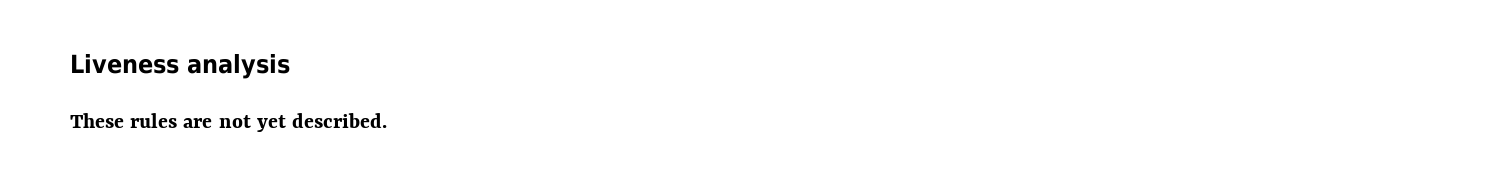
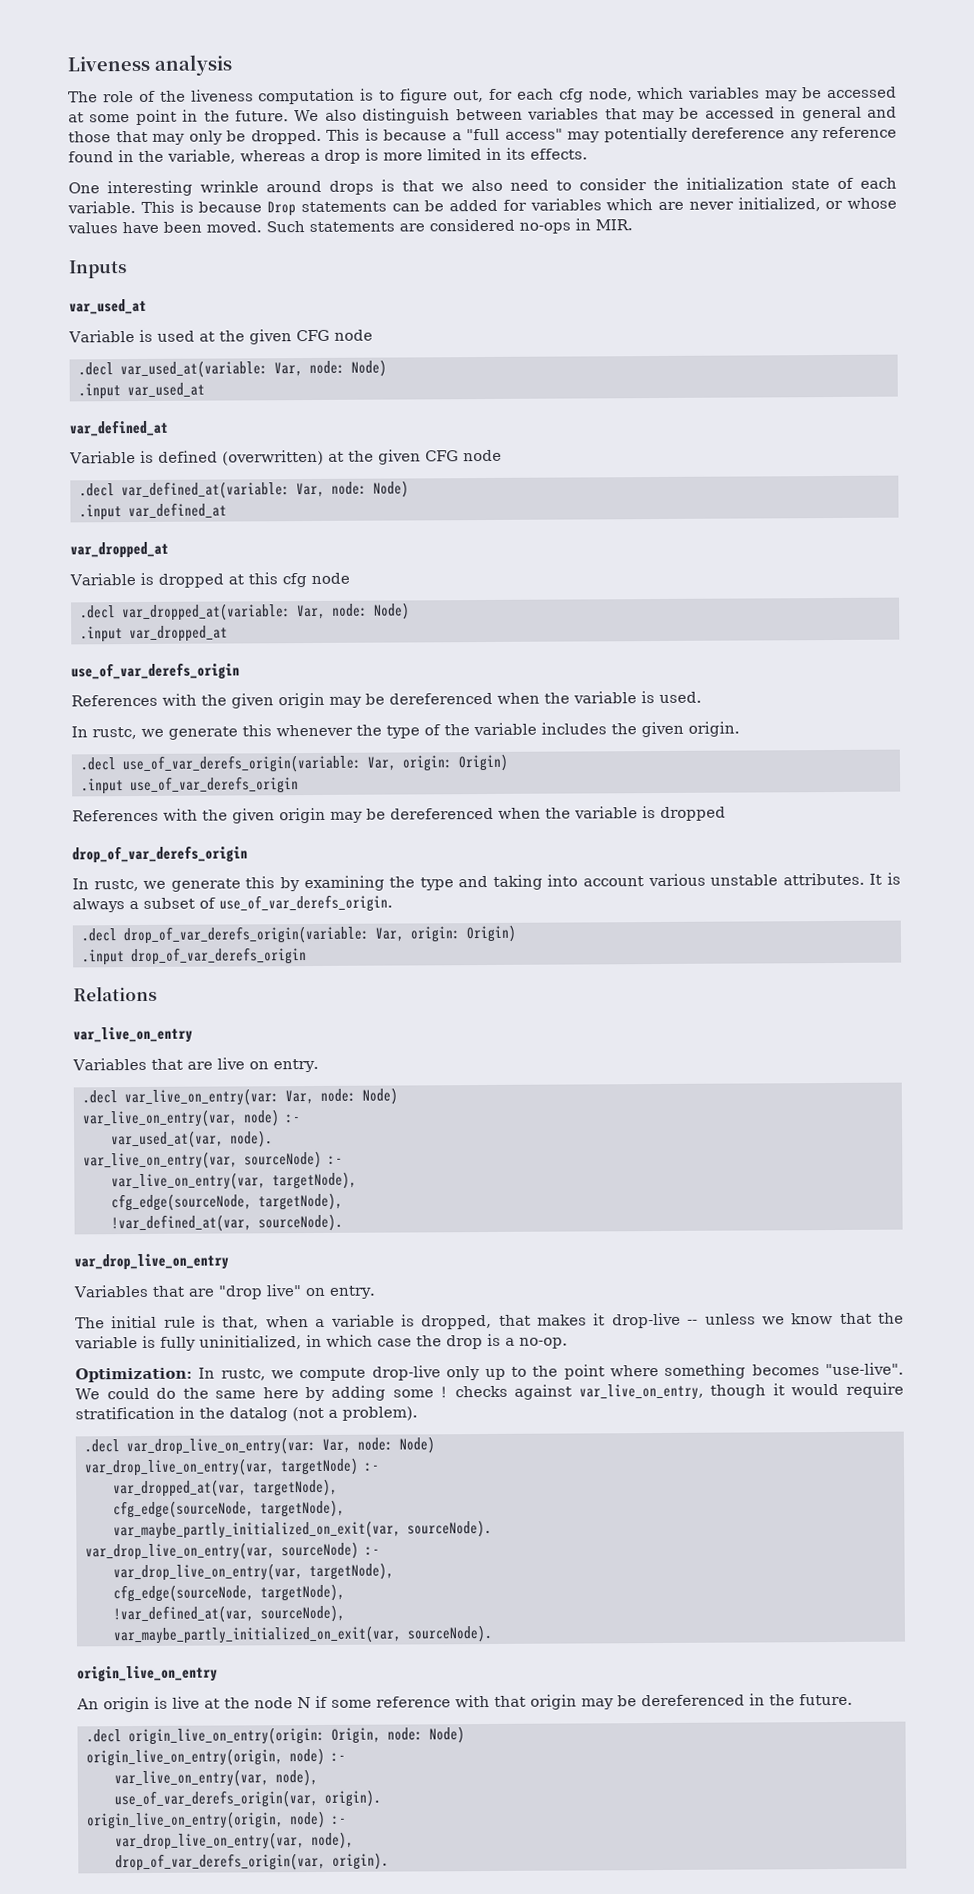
[70,113,388,132] These rules are not yet described. -> [68,86,898,105] [68,106,897,126] [68,126,897,145] [68,147,588,164] [68,177,897,197] [67,197,897,217] [67,218,633,234] [69,260,127,279] [69,298,147,315] [68,329,373,345] [77,359,387,379] [77,382,205,400] [69,419,169,437] [69,449,502,466] [78,480,409,500] [78,502,227,521] [70,541,169,559] [69,572,350,588] [79,602,410,622] [79,625,228,643] [71,662,240,681] [71,691,702,709] [71,721,740,740] [79,753,508,774] [80,776,299,795] [72,806,726,824] [72,845,248,864] [72,872,902,892] [72,894,393,913] [80,924,516,945] [81,947,307,966] [73,985,157,1002] [73,1026,193,1044] [72,1057,319,1073] [81,1087,398,1107] [81,1109,301,1128] [110,1130,273,1149] [82,1150,343,1170] [110,1171,357,1191] [110,1192,343,1212] [110,1213,343,1233] [74,1253,229,1271] [73,1284,376,1300] [75,1312,904,1330] [74,1333,568,1351] [75,1362,904,1383] [75,1382,904,1402] [75,1406,418,1422] [83,1436,435,1456] [83,1457,380,1477] [112,1478,338,1498] [112,1499,345,1519] [112,1519,492,1540] [84,1541,380,1561] [112,1562,394,1582] [112,1583,345,1603] [112,1604,345,1624] [112,1624,493,1645] [77,1665,218,1683] [76,1693,853,1713] [85,1726,465,1746] [85,1747,346,1767] [113,1768,318,1788] [113,1789,381,1809] [85,1810,347,1830] [114,1831,354,1851] [114,1852,389,1872] The role of the liveness computation is to figure out, for each cfg node, which variables may be accessed at some point in the future. We also distinguish between variables that may be accessed in general and those that may only be dropped. This is because a "full access" may potentially dereference any reference found in the variable, whereas a drop is more limited in its effects. // One interesting wrinkle around drops is that we also need to consider the initialization state of each variable. This is because Drop statements can be added for variables which are never initialized, or whose values have been moved. Such statements are considered no-ops in MIR. // Inputs // var_used_at // Variable is used at the given CFG node // .decl var_used_at(variable: Var, node: Node) // .input var_used_at // var_defined_at // Variable is defined (overwritten) at the given CFG node // .decl var_defined_at(variable: Var, node: Node) // .input var_defined_at // var_dropped_at // Variable is dropped at this cfg node // .decl var_dropped_at(variable: Var, node: Node) // .input var_dropped_at // use_of_var_derefs_origin // References with the given origin may be dereferenced when the variable is used. // In rustc, we generate this whenever the type of the variable includes the given origin. // .decl use_of_var_derefs_origin(variable: Var, origin: Origin) // .input use_of_var_derefs_origin // References with the given origin may be dereferenced when the variable is dropped // drop_of_var_derefs_origin // In rustc, we generate this by examining the type and taking into account various unstable attributes. It is always a subset of use_of_var_derefs_origin. // .decl drop_of_var_derefs_origin(variable: Var, origin: Origin) // .input drop_of_var_derefs_origin // Relations // var_live_on_entry // Variables that are live on entry. // .decl var_live_on_entry(var: Var, node: Node) // var_live_on_entry(var, node) :- // var_used_at(var, node). // var_live_on_entry(var, sourceNode) :- // var_live_on_entry(var, targetNode), // cfg_edge(sourceNode, targetNode), // !var_defined_at(var, sourceNode). // var_drop_live_on_entry // Variables that are "drop live" on entry. // The initial rule is that, when a variable is dropped, that makes it drop-live -- unless we know that the variable is fully uninitialized, in which case the drop is a no-op. // Optimization: In rustc, we compute drop-live only up to the point where something becomes "use-live". We could do the same here by adding some ! checks against var_live_on_entry, though it would require stratification in the datalog (not a problem). // .decl var_drop_live_on_entry(var: Var, node: Node) // var_drop_live_on_entry(var, targetNode) :- // var_dropped_at(var, targetNode), // cfg_edge(sourceNode, targetNode), // var_maybe_partly_initialized_on_exit(var, sourceNode). // var_drop_live_on_entry(var, sourceNode) :- // var_drop_live_on_entry(var, targetNode), // cfg_edge(sourceNode, targetNode), // !var_defined_at(var, sourceNode), // var_maybe_partly_initialized_on_exit(var, sourceNode). // origin_live_on_entry // An origin is live at the node N if some reference with that origin may be dereferenced in the future. // .decl origin_live_on_entry(origin: Origin, node: Node) // origin_live_on_entry(origin, node) :- // var_live_on_entry(var, node), // use_of_var_derefs_origin(var, origin). // origin_live_on_entry(origin, node) :- // var_drop_live_on_entry(var, node), // drop_of_var_derefs_origin(var, origin).

